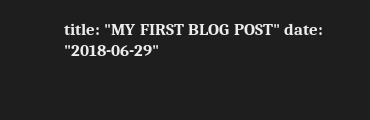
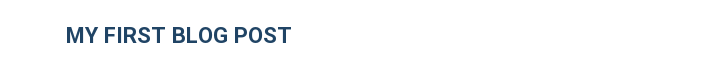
[64,23,324,35] [64,45,159,56] title: "MY FIRST BLOG POST" date: "2018-06-29" -> [66,27,292,43] MY FIRST BLOG POST

